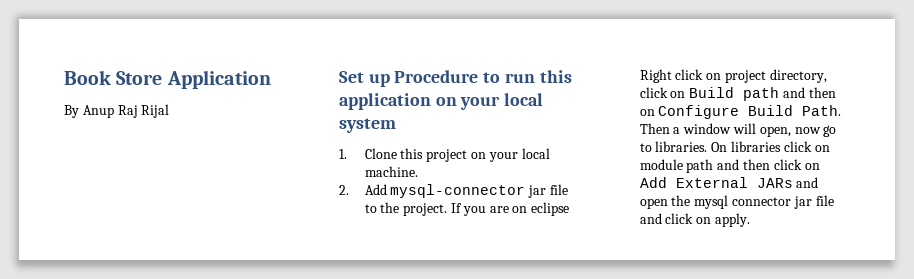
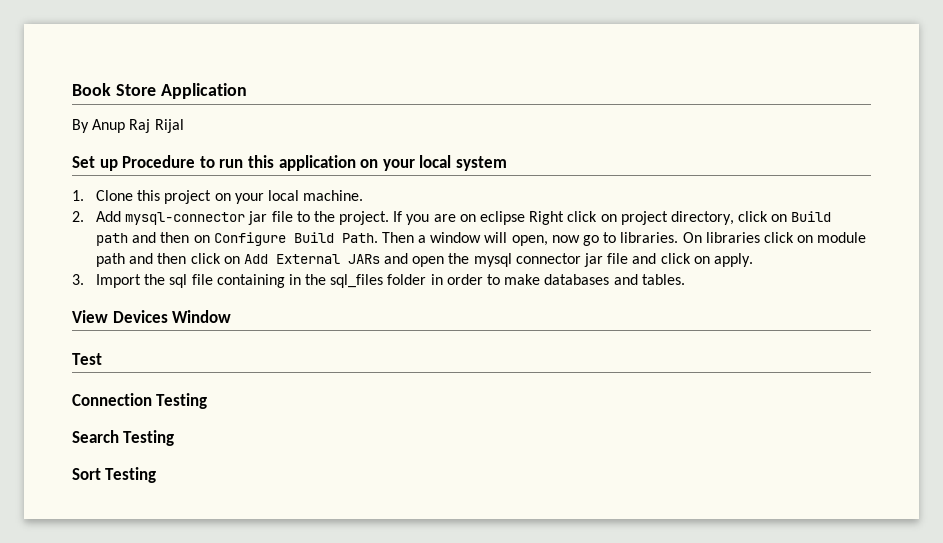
(750, 220) none -> [72,274,685,288] [72,310,232,323] [72,353,102,365] [72,393,208,409] [72,430,175,446] [72,467,157,483] // 3. Import the sql file containing in the sql_files folder in order to make databases and tables. // View Devices Window // Test // Connection Testing // Search Testing // Sort Testing

